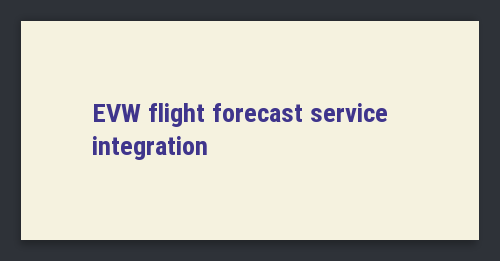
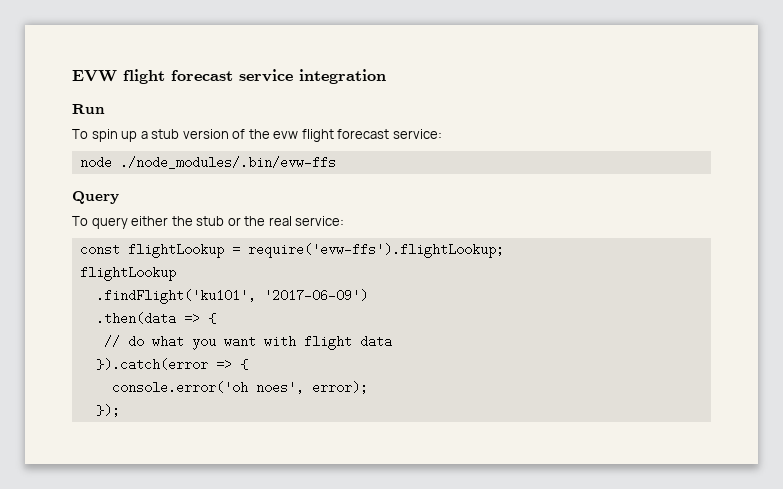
(208, 148) none -> [72,104,105,114] [72,129,442,142] [79,156,336,169] [72,191,119,204] [72,216,345,229] [79,243,504,258] [79,266,176,281] [95,289,368,304] [95,312,216,325] [103,335,392,350] [95,358,248,371] [111,381,368,394] [95,404,120,417] // Run // To spin up a stub version of the evw flight forecast service: // node ./node_modules/.bin/evw-ffs // Query // To query either the stub or the real service: // const flightLookup = require('evw-ffs').flightLookup; // flightLookup // .findFlight('ku101', '2017-06-09') // .then(data => { // // do what you want with flight data // }).catch(error => { // console.error('oh noes', error); // });

